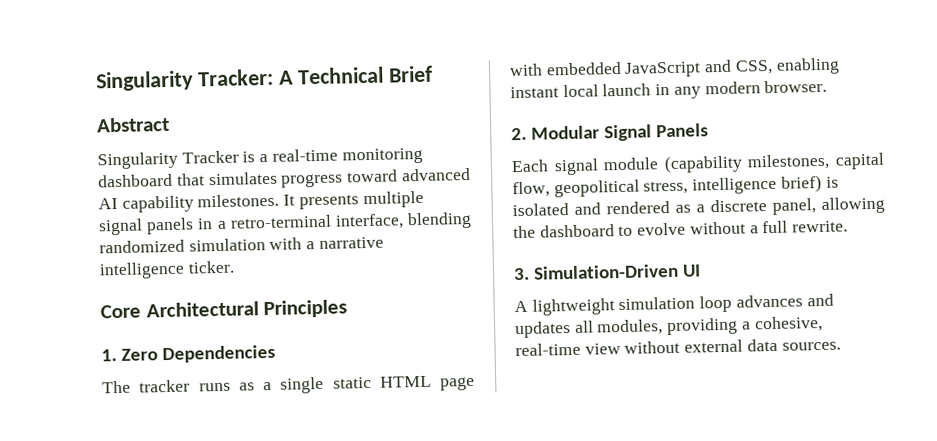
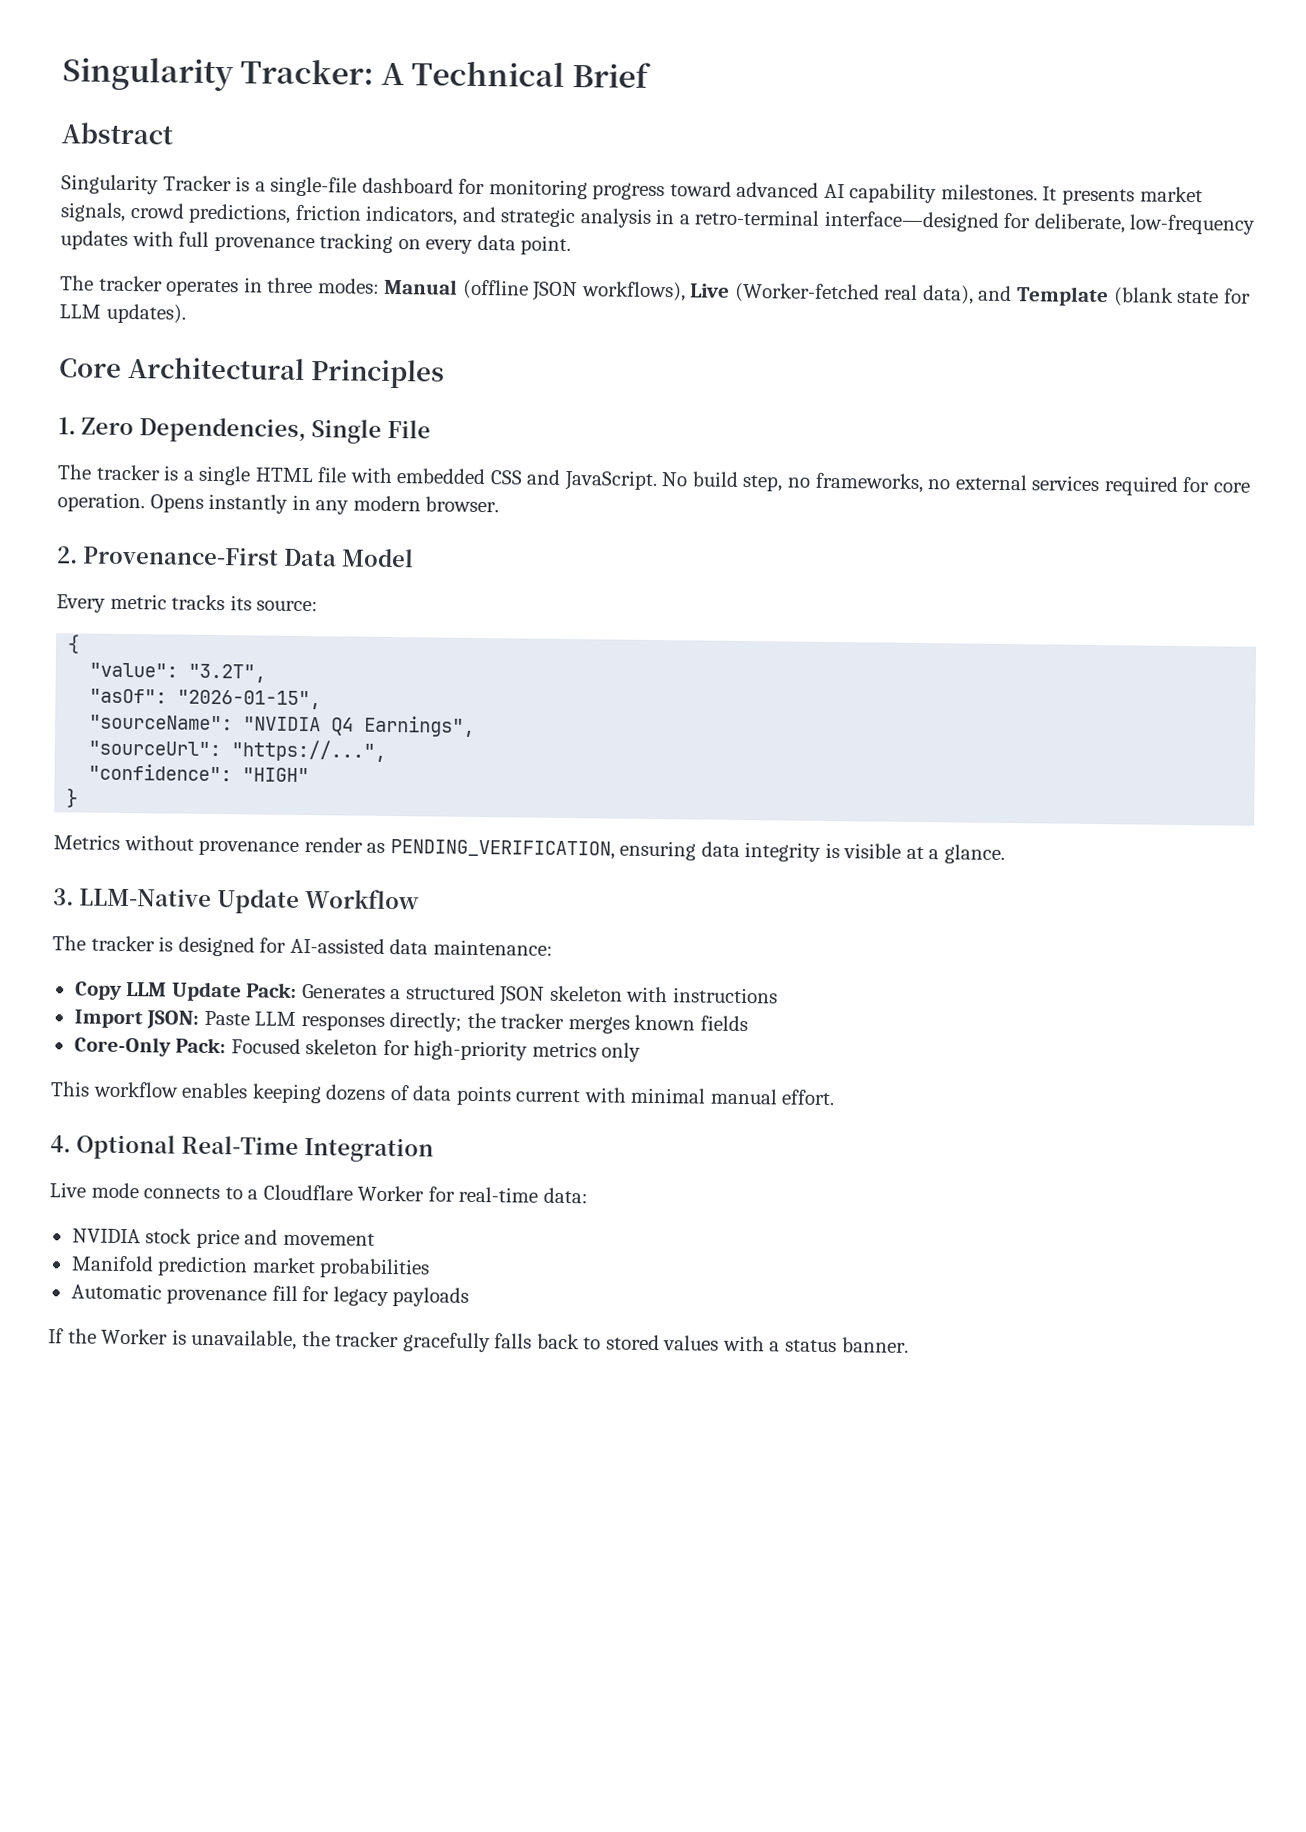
[271,147,423,165] [98,171,278,188] real-time monitoring dashboard that simulates -> [270,176,588,200] single-file dashboard for monitoring
[362,190,424,209] [98,211,473,236] [99,236,384,254] [99,260,234,280] multiple signal panels in a retro-terminal interface, blending randomized simulation with a narrative intelligence ticker. -> [1139,186,1203,203] [60,202,1256,235] [60,230,572,256] [60,275,1251,307] [59,303,186,324] market signals, crowd predictions, friction indicators, and strategic analysis in a retro-terminal interface—designed for deliberate, low-frequency updates with full provenance tracking on every data point. // The tracker operates in three modes: Manual (offline JSON workflows), Live (Worker-fetched real data), and Template (blank state for LLM updates).
[162,344,277,364] [102,375,475,394] [509,57,840,78] [510,83,652,99] Dependencies // The tracker runs as a single static HTML page with embedded JavaScript and CSS, enabling instant local launch -> [139,417,431,444] [57,464,1250,496] [57,492,289,514] Dependencies, Single File // The tracker is a single HTML file with embedded CSS and JavaScript. No build step, no frameworks, no external services required for core operation. Opens instantly
[531,123,710,142] [511,152,885,176] [512,174,839,198] [512,196,885,217] [513,220,849,239] [513,263,702,281] [514,293,834,316] [515,315,823,339] [515,338,841,357] Modular Signal Panels // Each signal module (capability milestones, capital flow, geopolitical stress, intelligence brief) is isolated and rendered as a discrete panel, allowing the dashboard to evolve without a full rewrite. // 3. Simulation-Driven UI // A lightweight simulation loop advances and updates all modules, providing a cohesive, real-time view without external data sources. -> [82,545,414,568] [56,593,319,613] [67,634,81,654] [89,662,267,683] [89,688,322,710] [89,714,476,737] [88,739,387,762] [88,763,310,783] [66,788,79,808] [53,834,1005,864] [53,887,420,914] [52,935,553,957] [74,981,778,1006] [73,1009,748,1034] [73,1036,642,1062] [50,1081,836,1106] [50,1134,434,1163] [49,1182,588,1204] [71,1228,375,1249] [70,1255,431,1279] [70,1283,470,1307] [48,1328,909,1353] Provenance-First Data Model // Every metric tracks its source: // { // "value": "3.2T", // "asOf": "2026-01-15", // "sourceName": "NVIDIA Q4 Earnings", // "sourceUrl": "https://...", // "confidence": "HIGH" // } // Metrics without provenance render as PENDING_VERIFICATION, ensuring data integrity is visible at a glance. // 3. LLM-Native Update Workflow // The tracker is designed for AI-assisted data maintenance: // Copy LLM Update Pack: Generates a structured JSON skeleton with instructions // Import JSON: Paste LLM responses directly; the tracker merges known fields // Core-Only Pack: Focused skeleton for high-priority metrics only // This workflow enables keeping dozens of data points current with minimal manual effort. // 4. Optional Real-Time Integration // Live mode connects to a Cloudflare Worker for real-time data: // NVIDIA stock price and movement // Manifold prediction market probabilities // Automatic provenance fill for legacy payloads // If the Worker is unavailable, the tracker gracefully falls back to stored values with a status banner.

